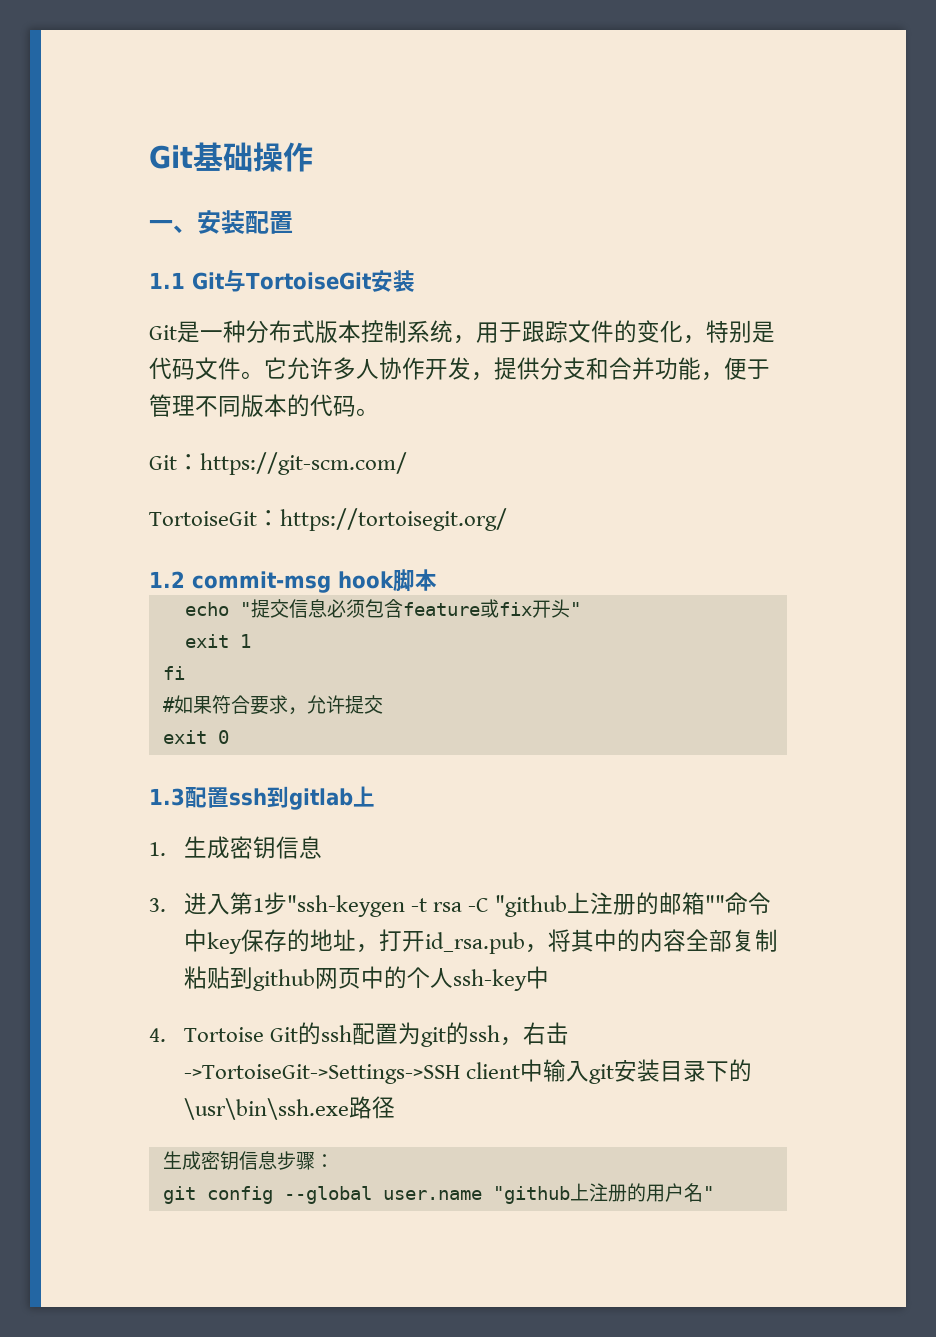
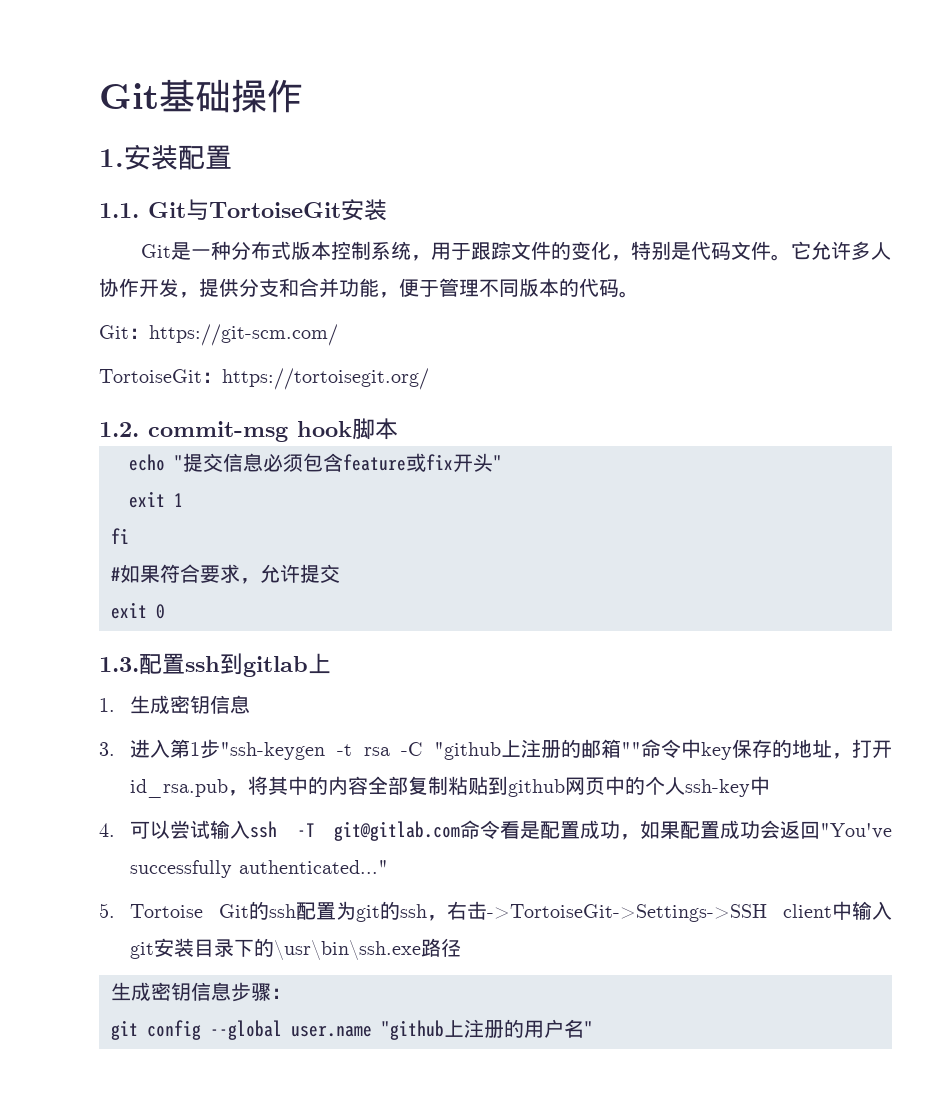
[149,220,197,233] 一、 -> [99,149,124,167] 1.
[149,272,185,289] 1.1 -> [99,203,139,218] 1.1.
[149,571,185,588] 1.2 -> [99,422,139,437] 1.2.
[149,788,185,806] 1.3 -> [99,657,139,672] 1.3.
(166, 1035) none -> [130,820,892,841] [130,860,389,878] [99,903,115,918] 可以尝试输入ssh -T git@gitlab.com命令看是配置成功，如果配置成功会返回"You've successfully authenticated..." // 5.

